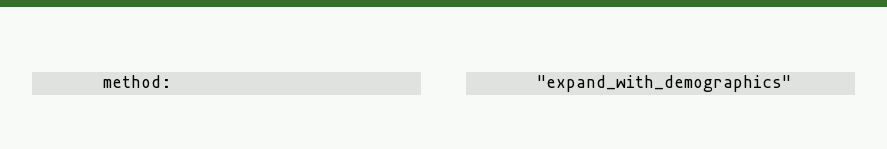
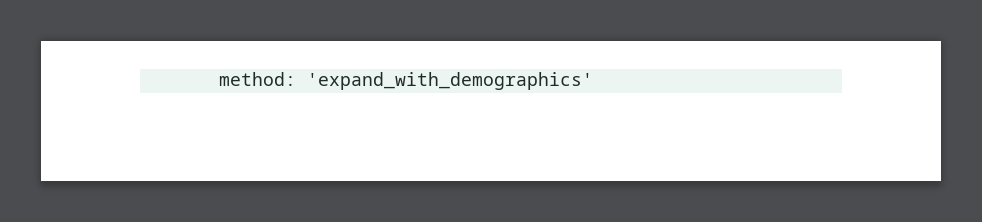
[537,75,792,92] "expand_with_demographics" -> [306,72,593,90] 'expand_with_demographics'

